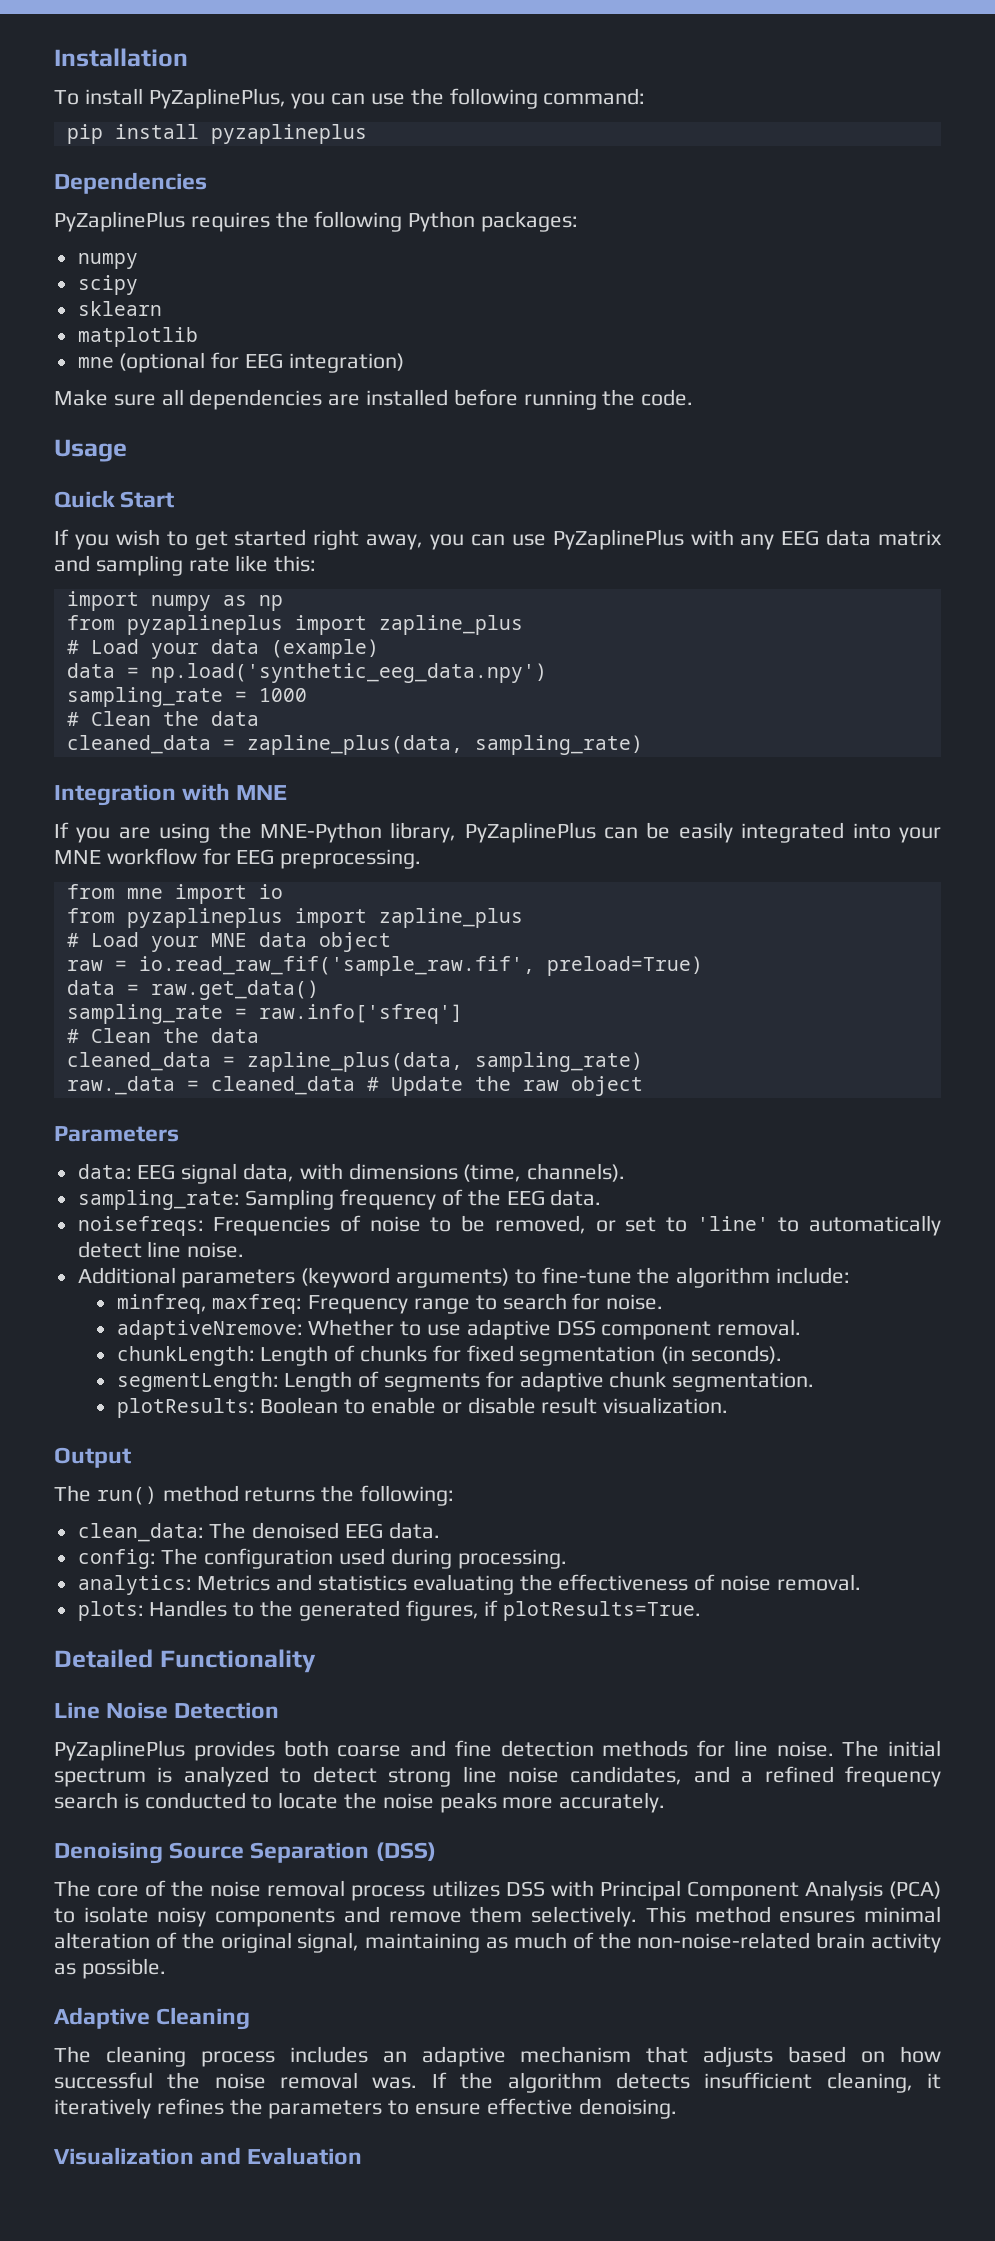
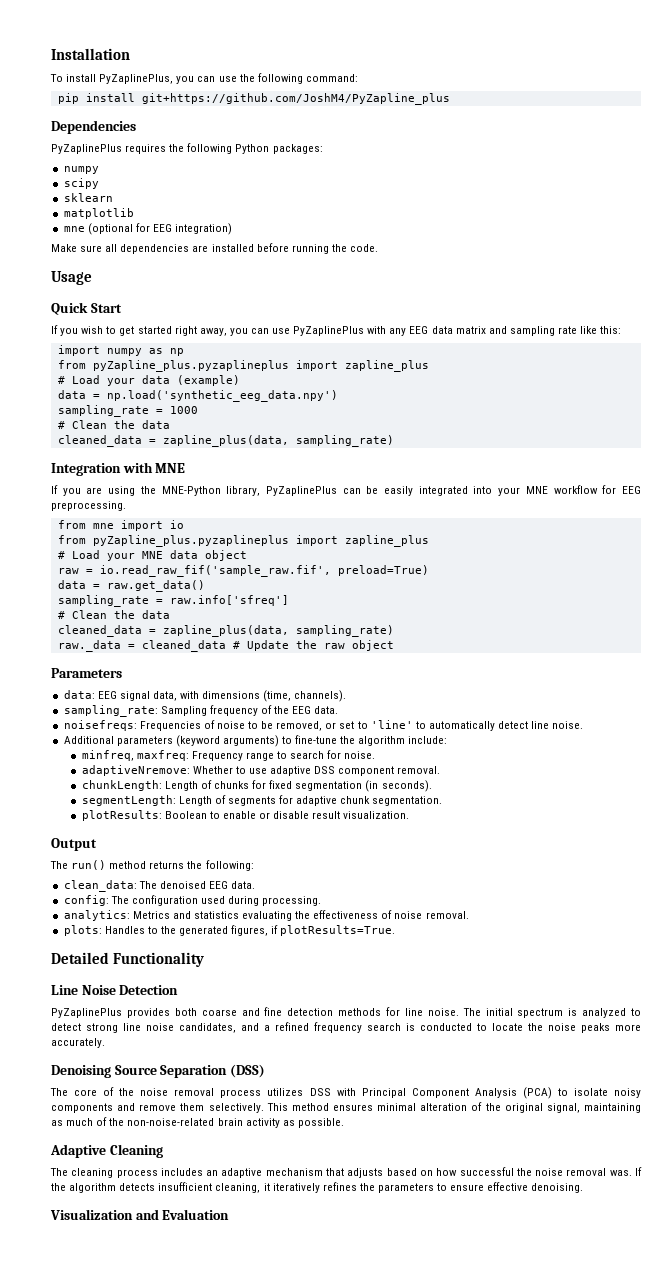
[210,124,367,144] pyzaplineplus -> [141,93,450,105] git+https://github.com/JoshM4/PyZapline_plus
[126,615,283,635] pyzaplineplus -> [92,360,289,372] pyZapline_plus.pyzaplineplus
[126,908,283,928] pyzaplineplus -> [92,535,289,547] pyZapline_plus.pyzaplineplus

